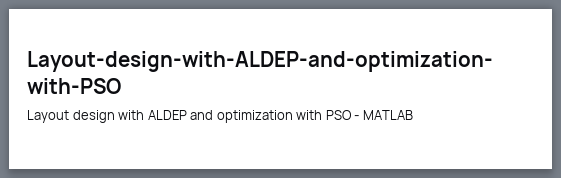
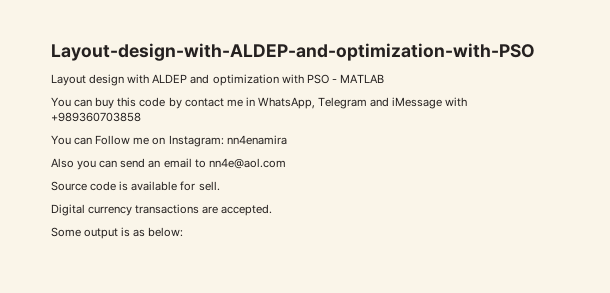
(413, 115) none -> [51,97,468,109] [51,112,141,122] [51,135,287,147] [51,158,286,170] [51,181,220,191] [51,204,273,216] [51,227,184,239] // You can buy this code by contact me in WhatsApp, Telegram and iMessage with +989360703858 // You can Follow me on Instagram: nn4enamira // Also you can send an email to nn4e@aol.com // Source code is available for sell. // Digital currency transactions are accepted. // Some output is as below:

